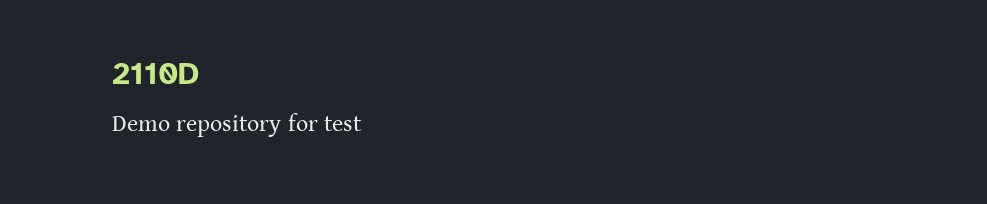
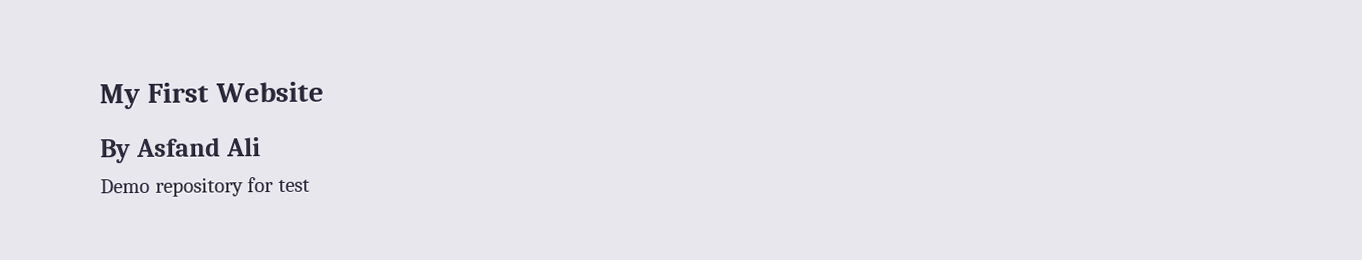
[112,63,199,84] 2110D -> [99,81,324,110] [100,137,261,164] My First Website // By Asfand Ali

